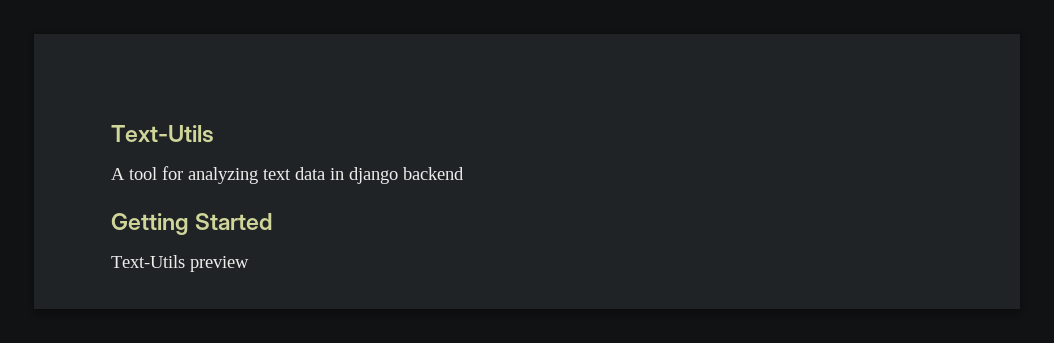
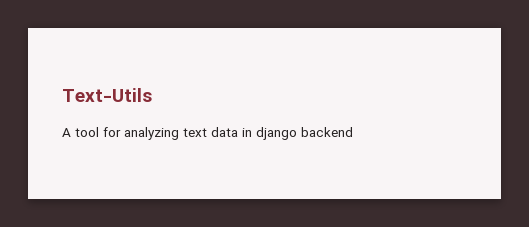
[111,213,274,235] [111,255,249,272] // Getting Started // Text-Utils preview -> (353, 132) none

